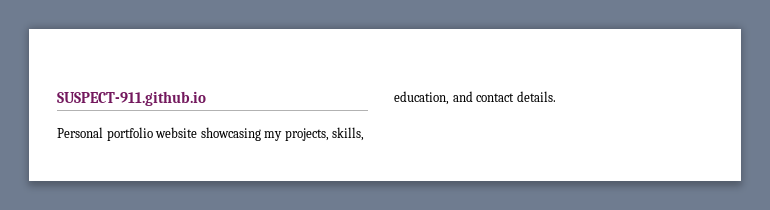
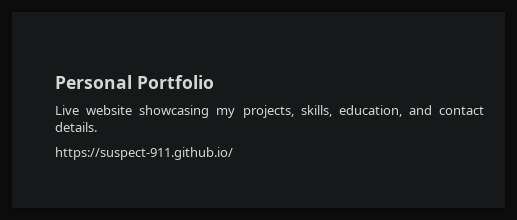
[57,91,206,106] [57,127,153,141] SUSPECT-911.github.io // Personal portfolio -> [55,75,214,89] [55,105,79,115] Personal Portfolio // Live
(556, 96) none -> [55,147,233,160] // https://suspect-911.github.io/

